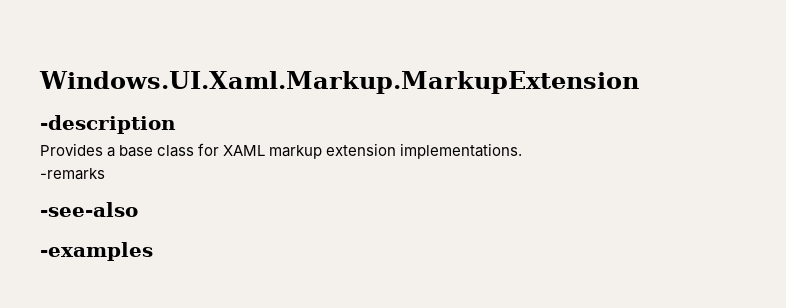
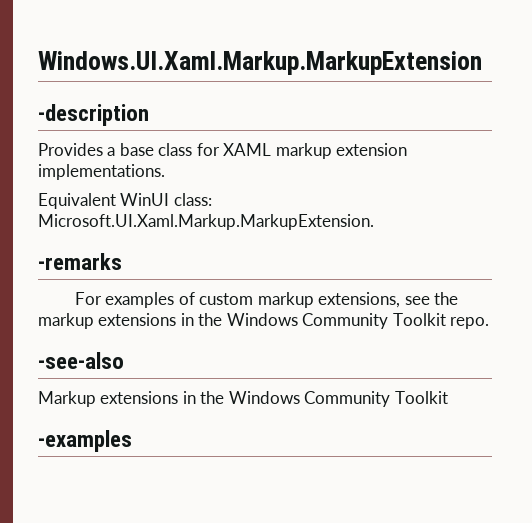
[40,168,105,180] [40,202,138,217] -remarks // -see-also -> [38,193,212,209] [38,214,374,230] [38,253,122,270] [74,292,459,308] [38,313,490,329] [38,352,124,369] [38,391,448,407] Equivalent WinUI class: Microsoft.UI.Xaml.Markup.MarkupExtension. // -remarks // For examples of custom markup extensions, see the markup extensions in the Windows Community Toolkit repo. // -see-also // Markup extensions in the Windows Community Toolkit

